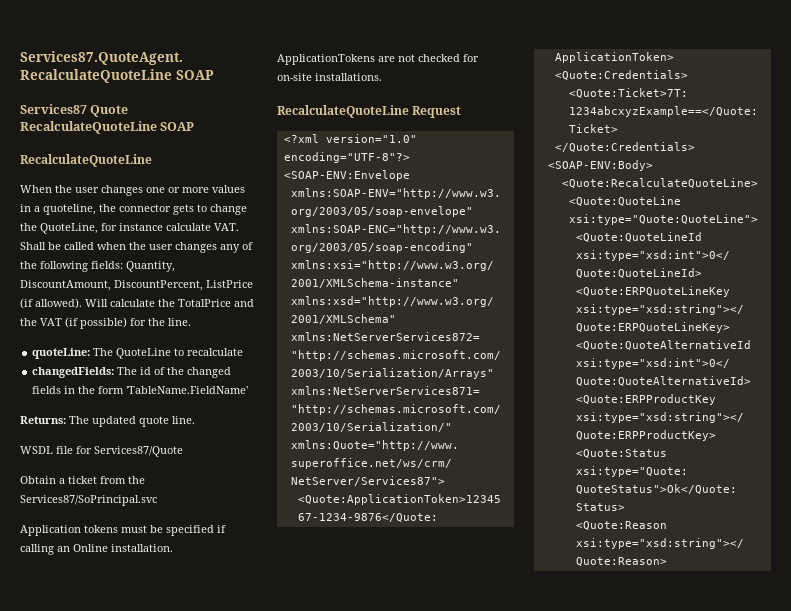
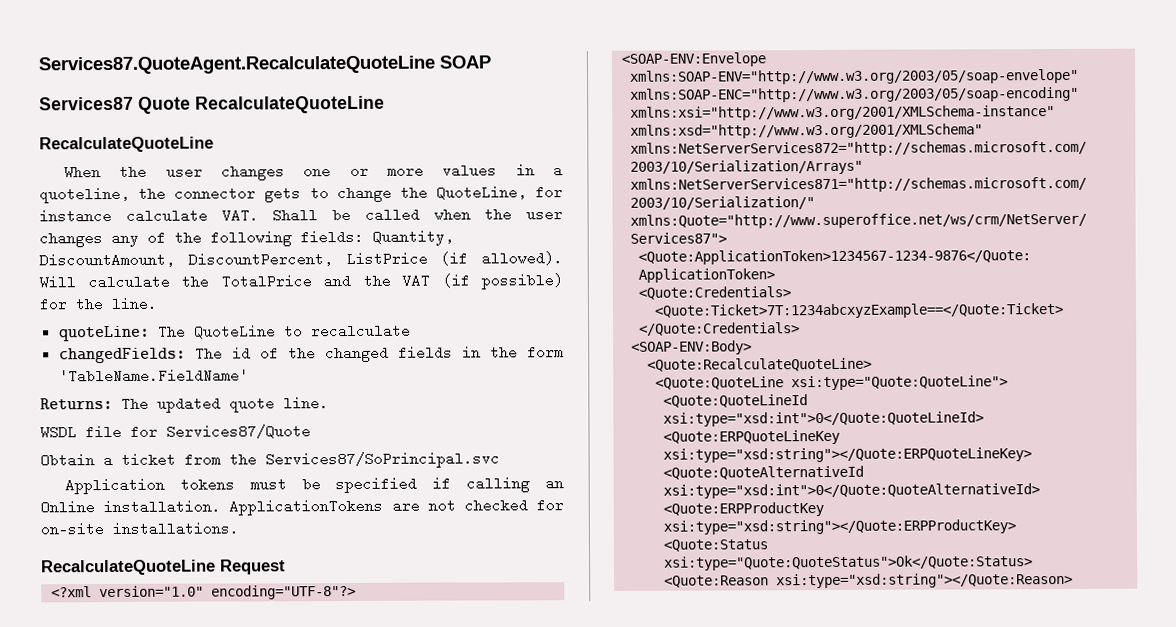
[160,122,195,131] SOAP -> (385, 104) none

